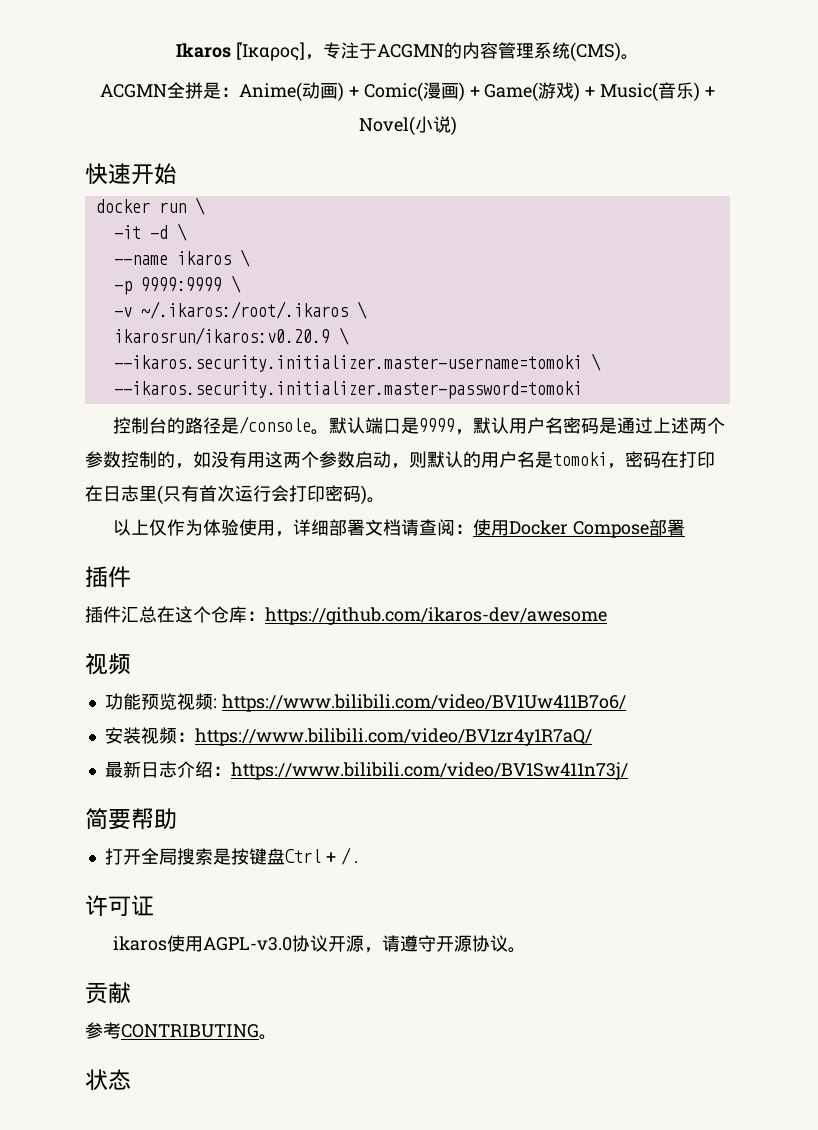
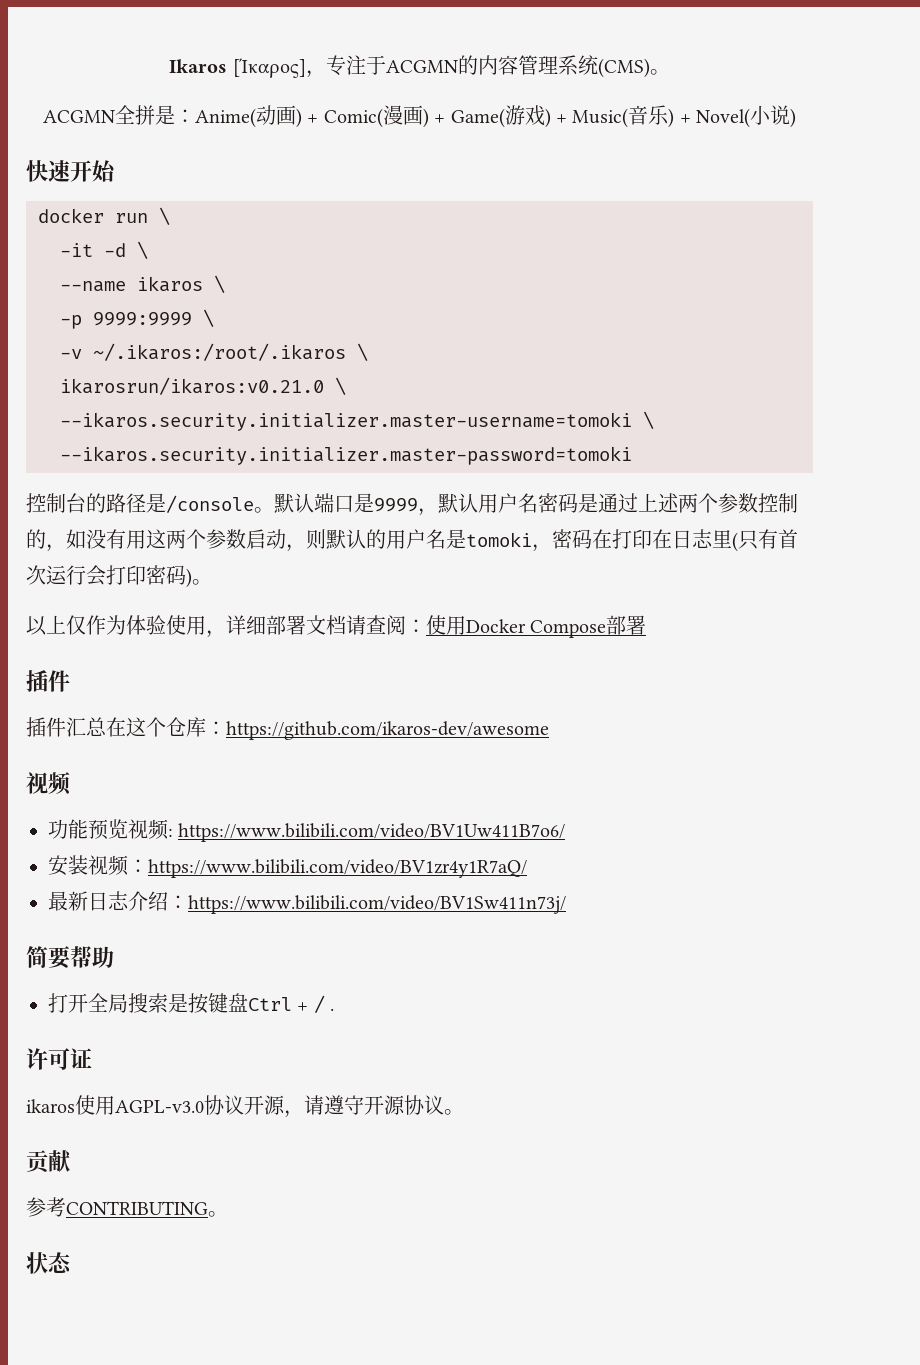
[113,327,330,345] ikarosrun/ikaros:v0.20.9 -> [60,377,324,395] ikarosrun/ikaros:v0.21.0

